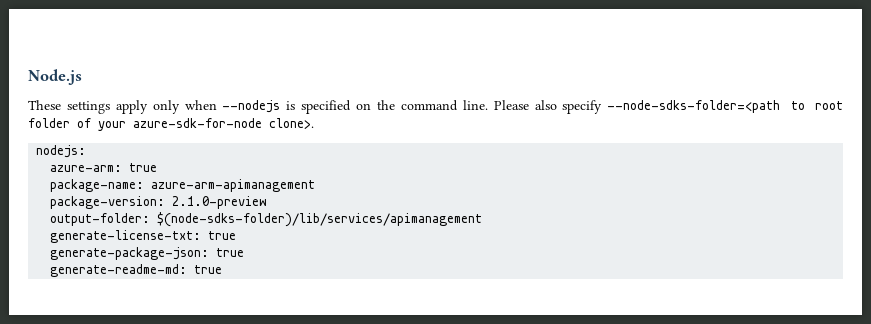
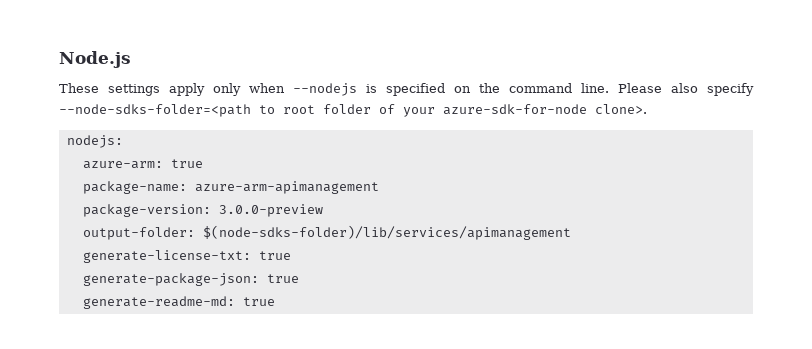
[172,196,267,209] 2.1.0-preview -> [218,204,323,217] 3.0.0-preview

